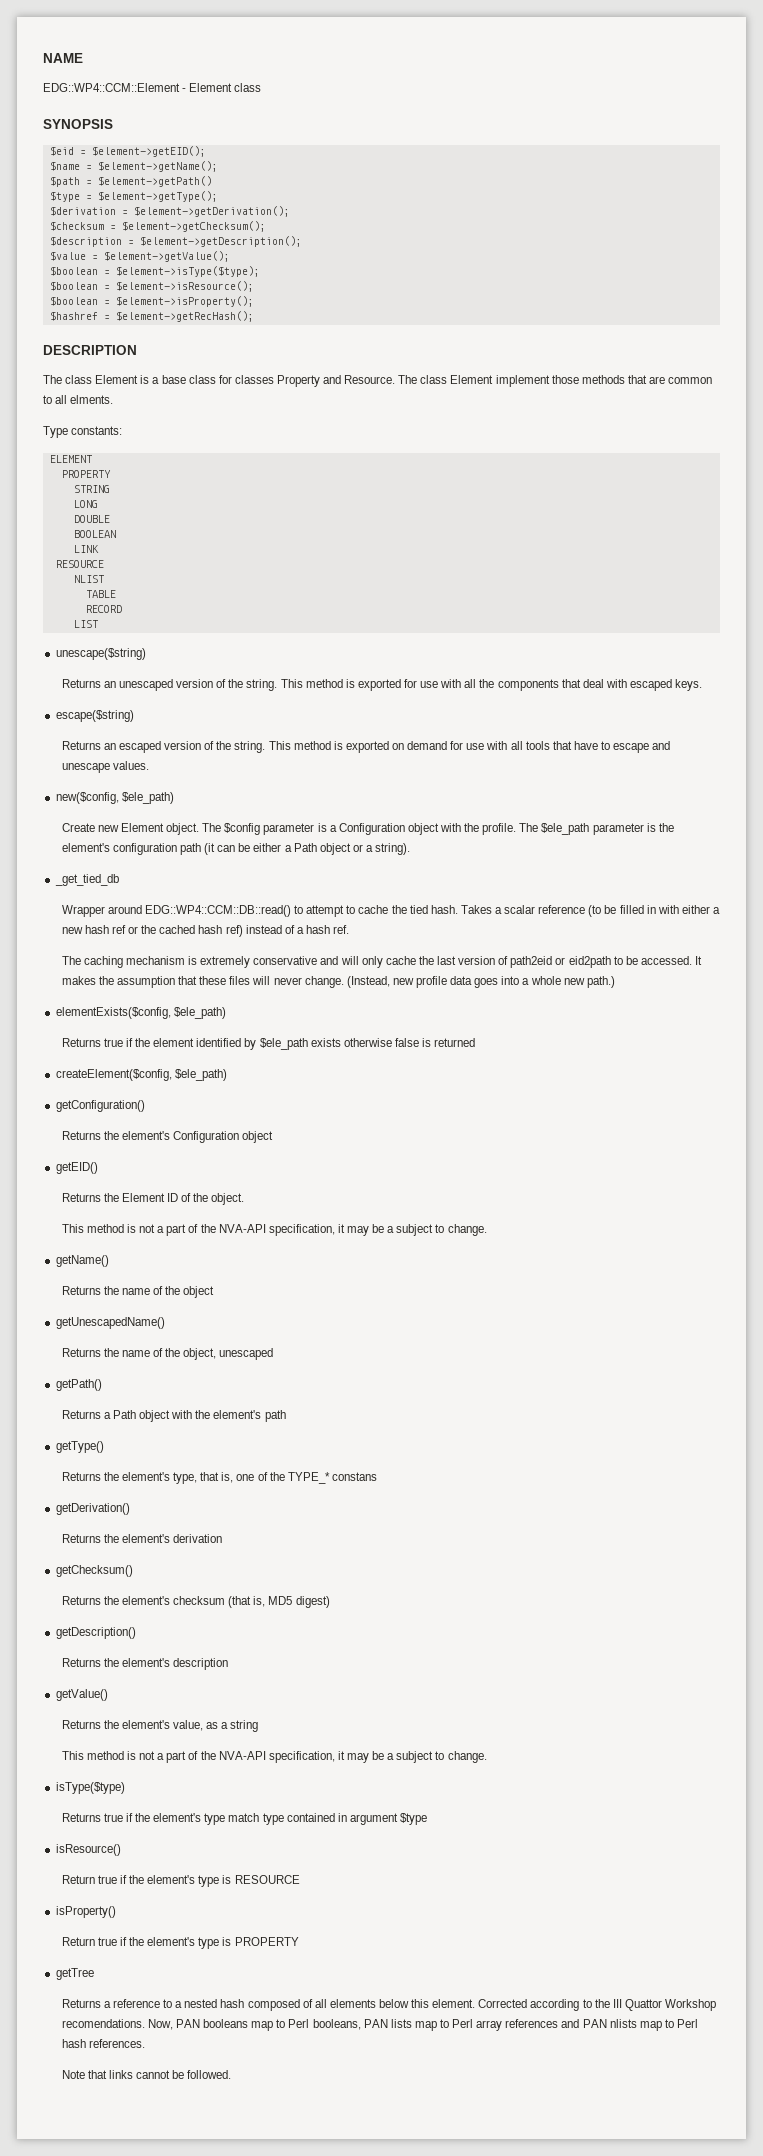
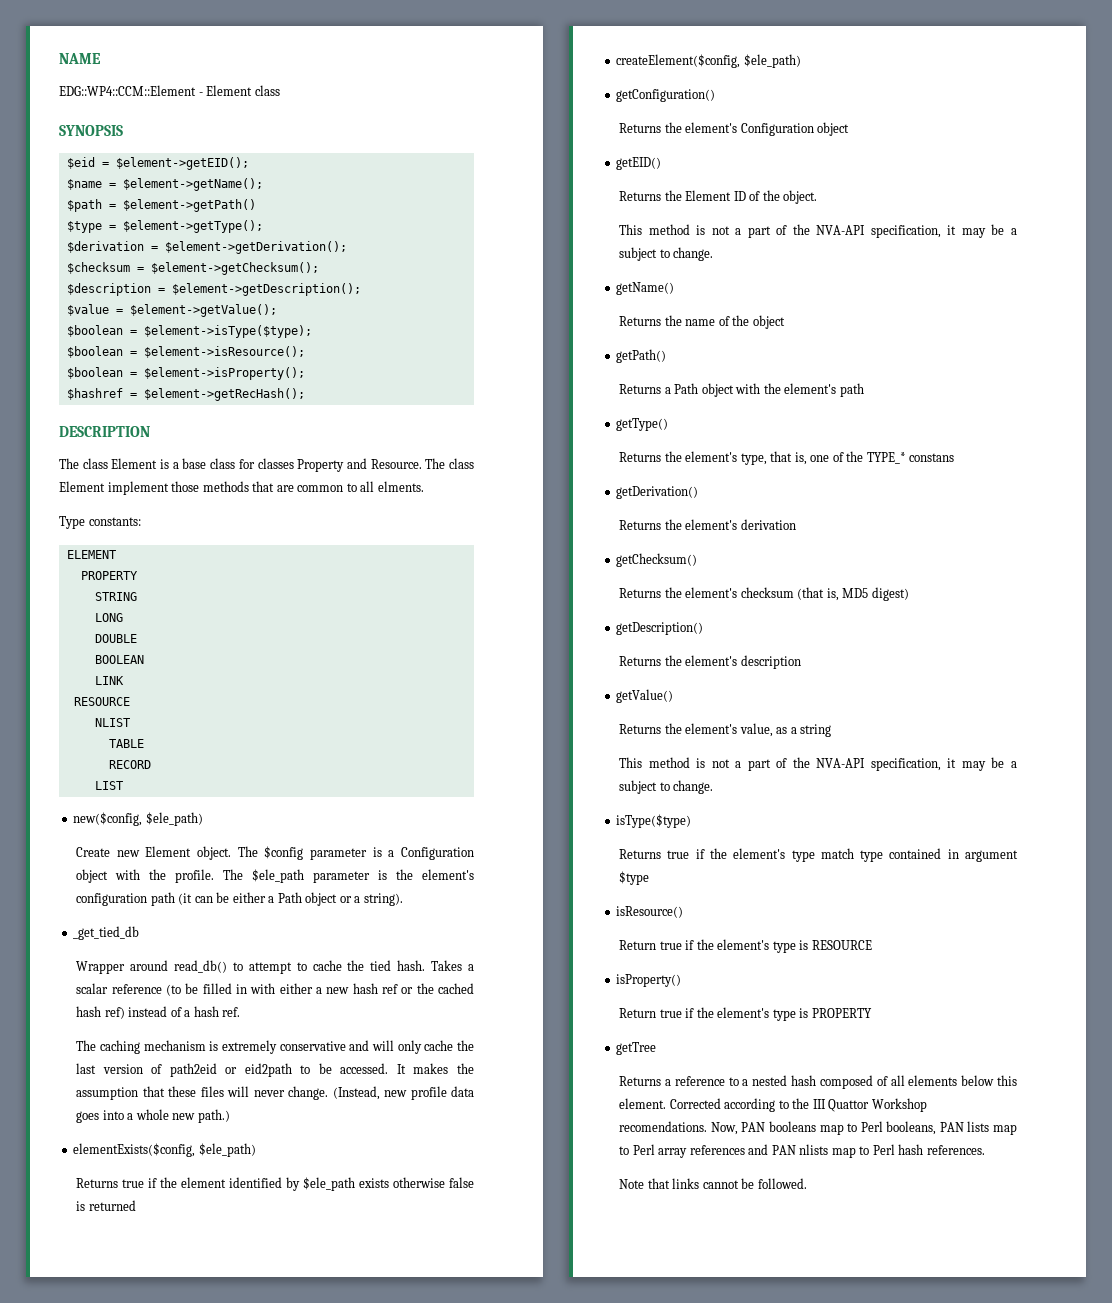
[55,648,146,660] [61,679,703,691] [55,710,134,722] [61,741,671,753] [61,761,149,773] // unescape($string) // Returns an unescaped version of the string. This method is exported for use with all the components that deal with escaped keys. // escape($string) // Returns an escaped version of the string. This method is exported on demand for use with all tools that have to escape and unescape values. -> (123, 785) none
[145,905,292,917] EDG::WP4::CCM::DB::read() -> [173,960,227,973] read_db()
[55,1317,165,1329] [61,1348,274,1360] // getUnescapedName() // Returns the name of the object, unescaped -> (785, 322) none

